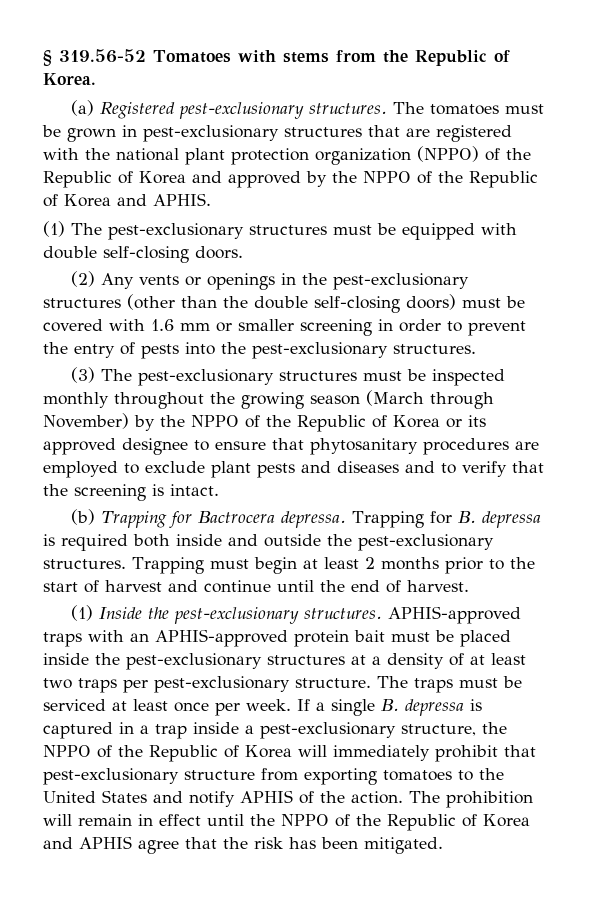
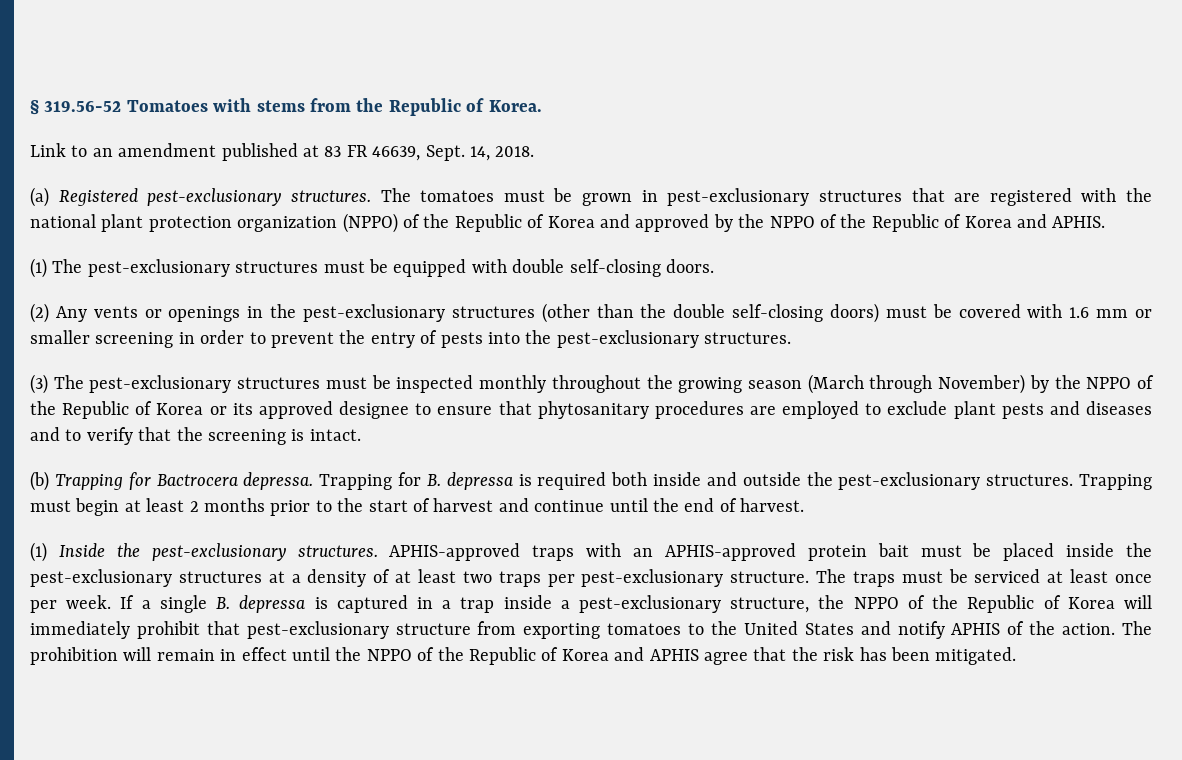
(96, 79) none -> [30,143,535,161] // Link to an amendment published at 83 FR 46639, Sept. 14, 2018.

